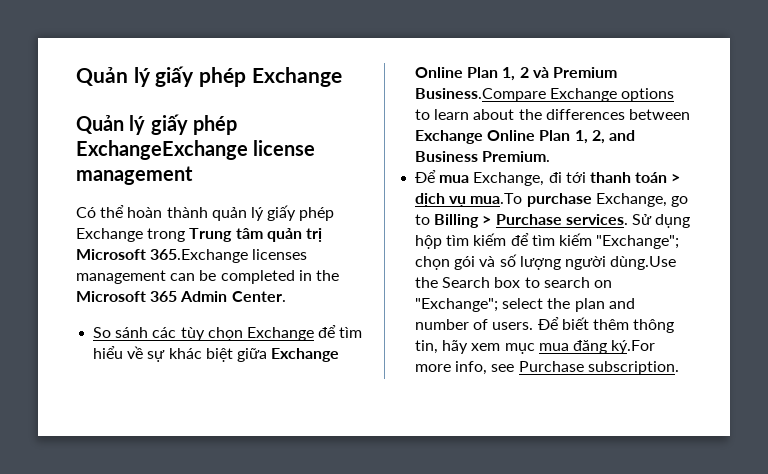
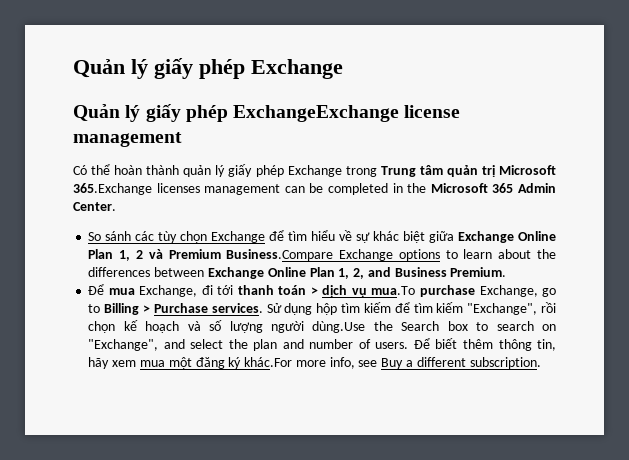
[596,235,680,249] [415,256,476,270] "Exchange"; chọn gói -> [467,302,556,315] [88,320,180,333] "Exchange", rồi chọn kế hoạch
[415,298,499,312] "Exchange"; -> [88,339,185,351] "Exchange", and
[504,340,656,354] [415,361,584,375] mục mua đăng ký.For more info, see Purchase -> [139,357,466,369] mua một đăng ký khác.For more info, see Buy a different

